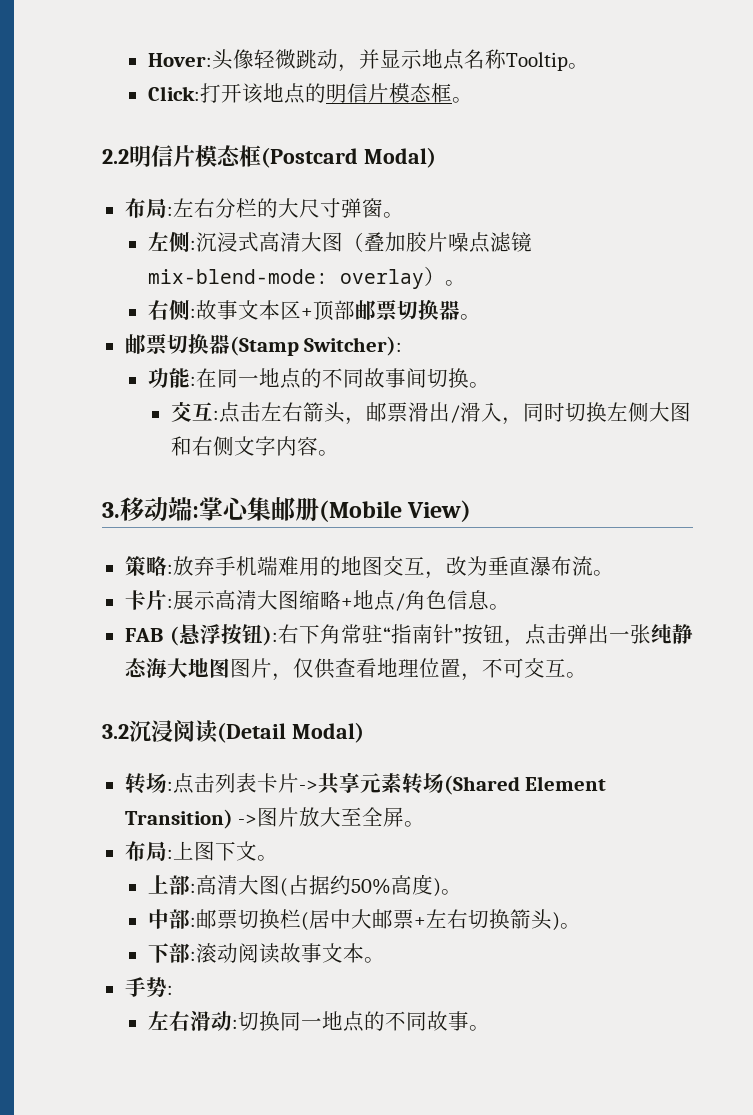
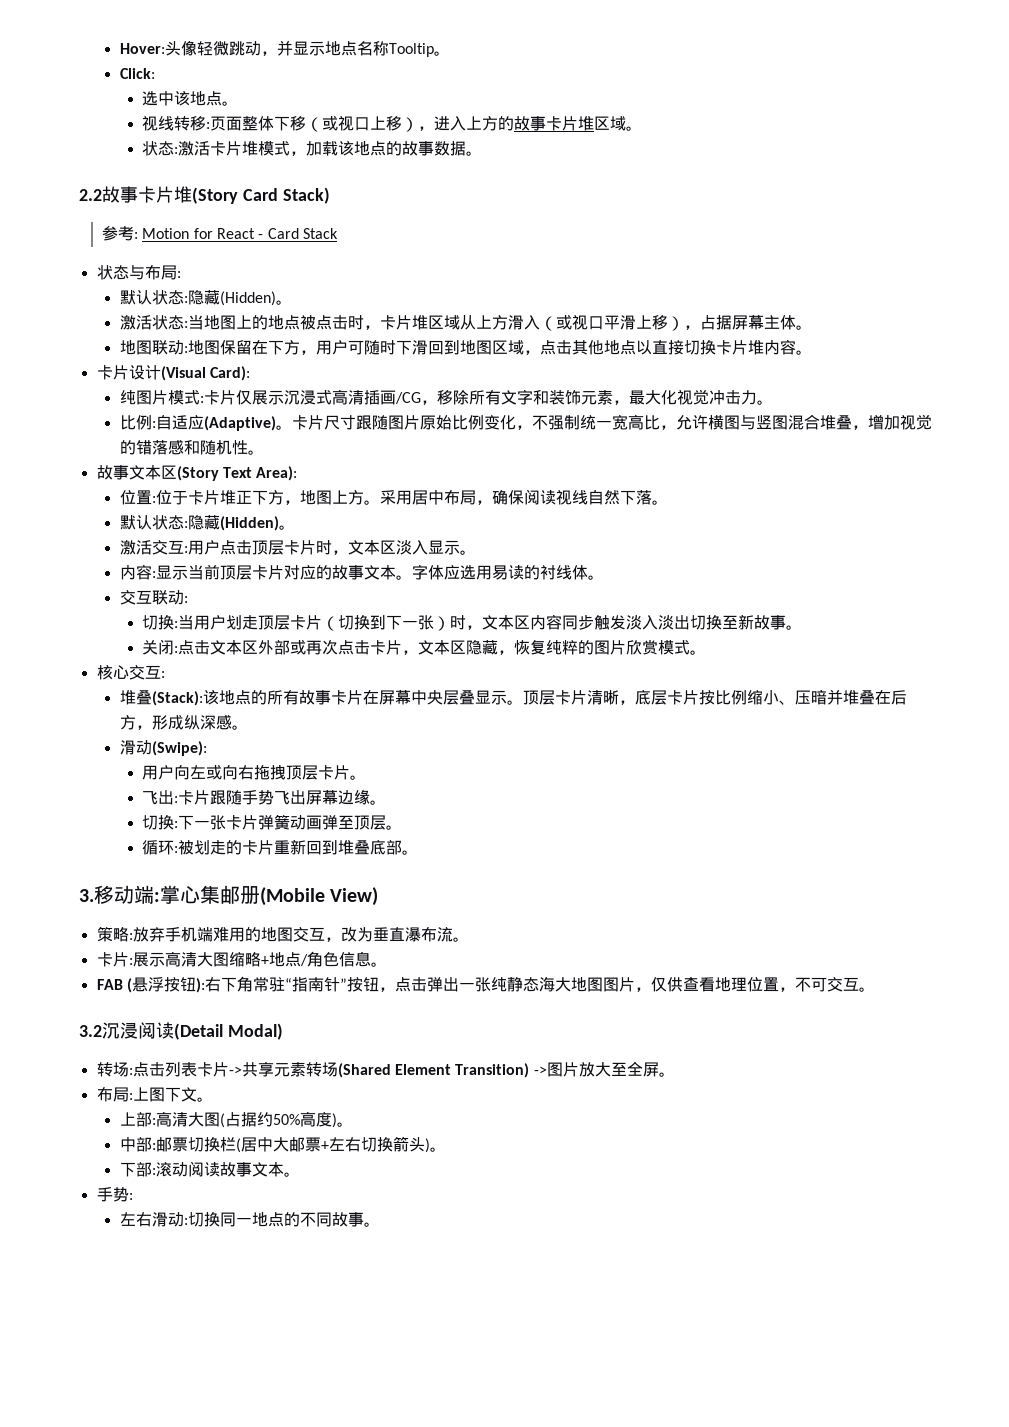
[199,83,473,104] [102,145,436,168] [124,198,404,218] [147,231,532,253] [147,266,466,289] [147,299,481,321] [124,333,403,356] [147,368,490,389] [170,402,691,425] [170,436,318,456] 打开该地点的明信片模态框。 // 2.2明信片模态框(Postcard Modal) // 布局:左右分栏的大尺寸弹窗。 // 左侧:沉浸式高清大图（叠加胶片噪点滤镜mix-blend-mode: overlay）。 // 右侧:故事文本区+顶部邮票切换器。 // 邮票切换器(Stamp Switcher): // 功能:在同一地点的不同故事间切换。 // 交互:点击左右箭头，邮票滑出/滑入，同时切换左侧大图和右侧文字内容 -> [142,91,239,106] [142,115,643,132] [142,141,483,156] [79,186,330,204] [101,226,338,241] [96,264,181,280] [119,290,292,306] [119,314,812,331] [119,339,812,355] [96,365,250,381] [119,389,773,405] [119,414,932,431] [119,439,264,455] [96,465,298,481] [119,489,668,505] [119,515,295,531] [119,540,476,555] [119,564,604,580] [119,590,188,605] [142,614,803,631] [142,639,707,655] [96,665,165,680] [119,689,907,706] [119,714,248,730] [119,740,207,756] [142,765,367,780] [142,790,387,805] [142,814,403,830] [142,839,403,855] // 选中该地点。 // 视线转移:页面整体下移（或视口上移），进入上方的故事卡片堆区域。 // 状态:激活卡片堆模式，加载该地点的故事数据。 // 2.2故事卡片堆(Story Card Stack) // 参考: Motion for React - Card Stack // 状态与布局: // 默认状态:隐藏(Hidden)。 // 激活状态:当地图上的地点被点击时，卡片堆区域从上方滑入（或视口平滑上移），占据屏幕主体。 // 地图联动:地图保留在下方，用户可随时下滑回到地图区域，点击其他地点以直接切换卡片堆内容。 // 卡片设计(Visual Card): // 纯图片模式:卡片仅展示沉浸式高清插画/CG，移除所有文字和装饰元素，最大化视觉冲击力。 // 比例:自适应(Adaptive)。卡片尺寸跟随图片原始比例变化，不强制统一宽高比，允许横图与竖图混合堆叠，增加视觉的错落感和随机性。 // 故事文本区(Story Text Area): // 位置:位于卡片堆正下方，地图上方。采用居中布局，确保阅读视线自然下落。 // 默认状态:隐藏(Hidden)。 // 激活交互:用户点击顶层卡片时，文本区淡入显示。 // 内容:显示当前顶层卡片对应的故事文本。字体应选用易读的衬线体。 // 交互联动: // 切换:当用户划走顶层卡片（切换到下一张）时，文本区内容同步触发淡入淡出切换至新故事。 // 关闭:点击文本区外部或再次点击卡片，文本区隐藏，恢复纯粹的图片欣赏模式。 // 核心交互: // 堆叠(Stack):该地点的所有故事卡片在屏幕中央层叠显示。顶层卡片清晰，底层卡片按比例缩小、压暗并堆叠在后方，形成纵深感。 // 滑动(Swipe): // 用户向左或向右拖拽顶层卡片。 // 飞出:卡片跟随手势飞出屏幕边缘。 // 切换:下一张卡片弹簧动画弹至顶层。 // 循环:被划走的卡片重新回到堆叠底部

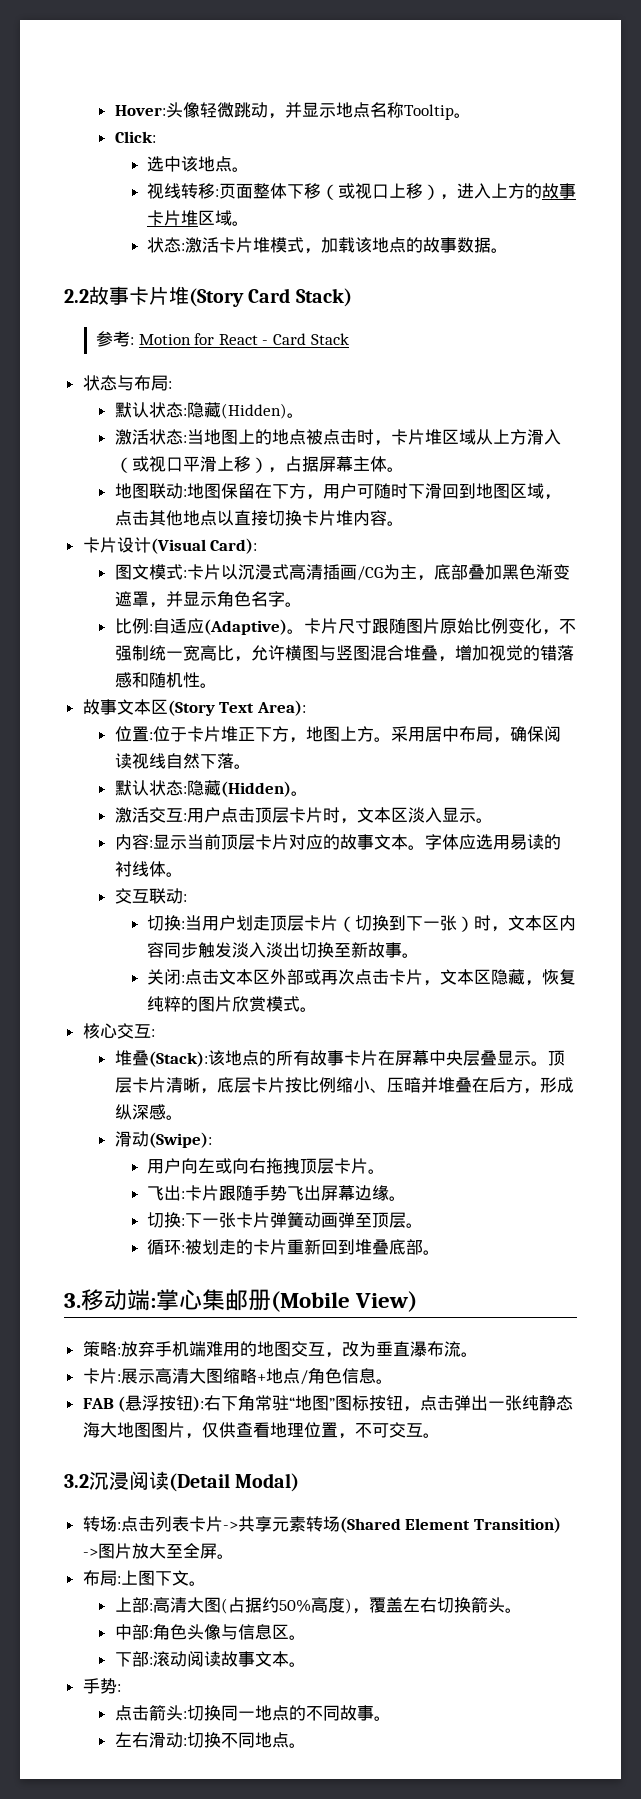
[119,390,168,405] 纯图片 -> [114,564,149,580] 图文
[235,390,284,405] 仅展示 -> [220,564,238,580] 以
[420,389,757,405] ，移除所有文字和装饰元素，最大化视觉冲击力 -> [382,564,570,581] [114,590,285,608] 为主，底部叠加黑色渐变遮罩，并显示角色名字
[291,977,347,992] 指南针” -> [295,1395,370,1411] 地图”图标
[336,1122,353,1127] [119,1136,430,1153] 。 // 中部:邮票切换栏(居中大邮票+左右切换箭头) -> [351,1597,522,1614] [114,1623,289,1640] ，覆盖左右切换箭头。 // 中部:角色头像与信息区
[119,1212,184,1227] 左右滑动 -> [114,1705,183,1721] 点击箭头
(380, 1224) none -> [114,1732,306,1748] // 左右滑动:切换不同地点。

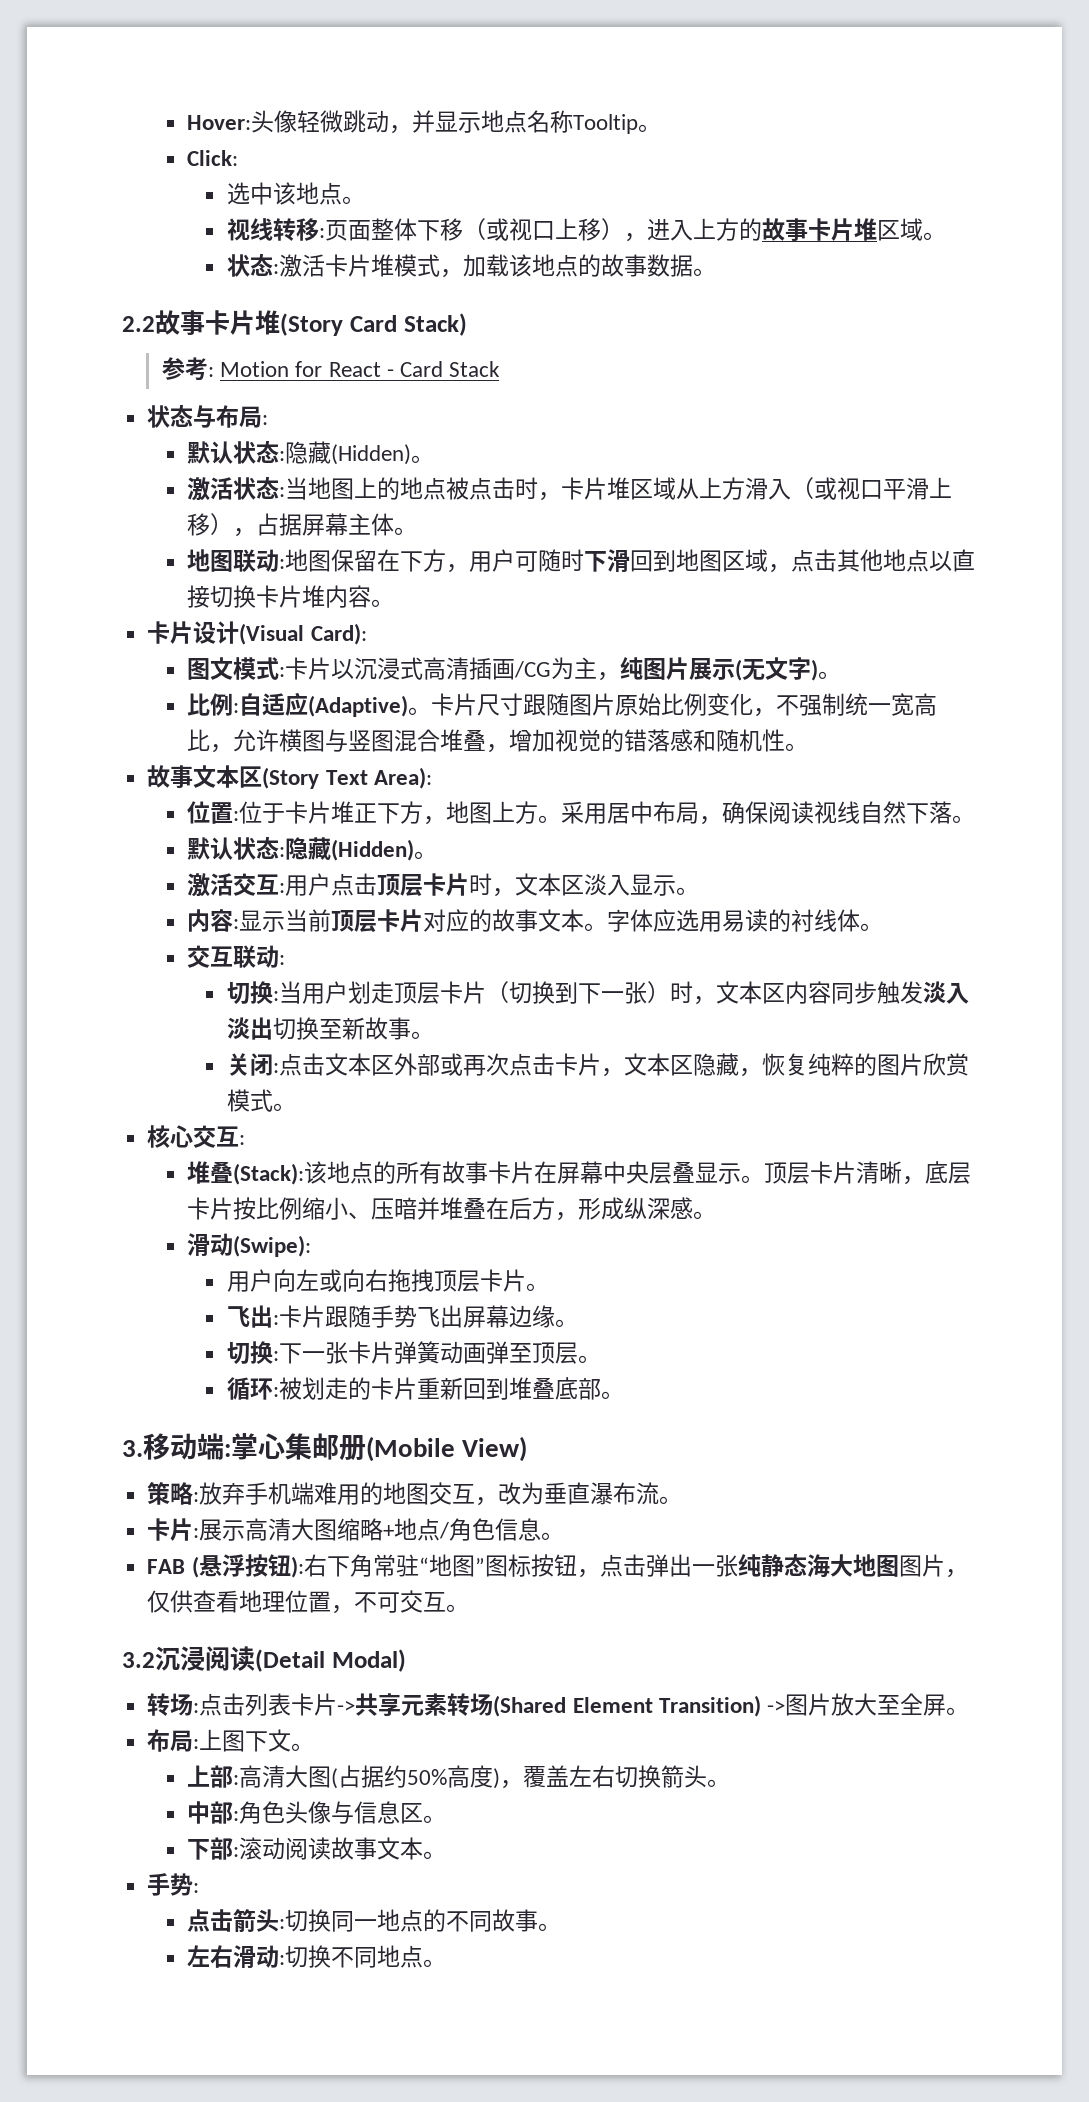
[433,564,570,580] [114,590,285,608] 底部叠加黑色渐变遮罩，并显示角色名字 -> [620,657,819,681] 纯图片展示(无文字)

